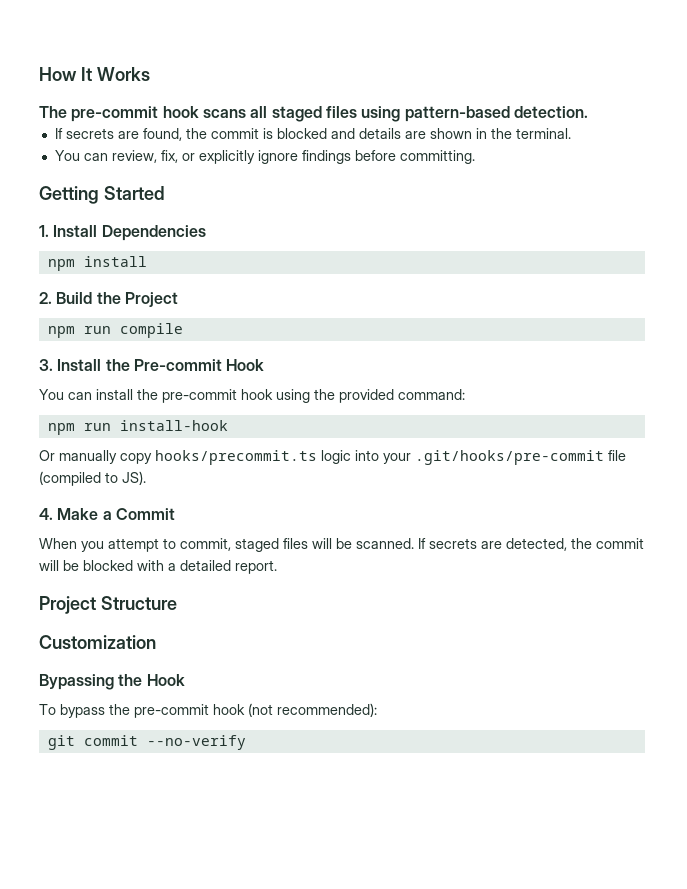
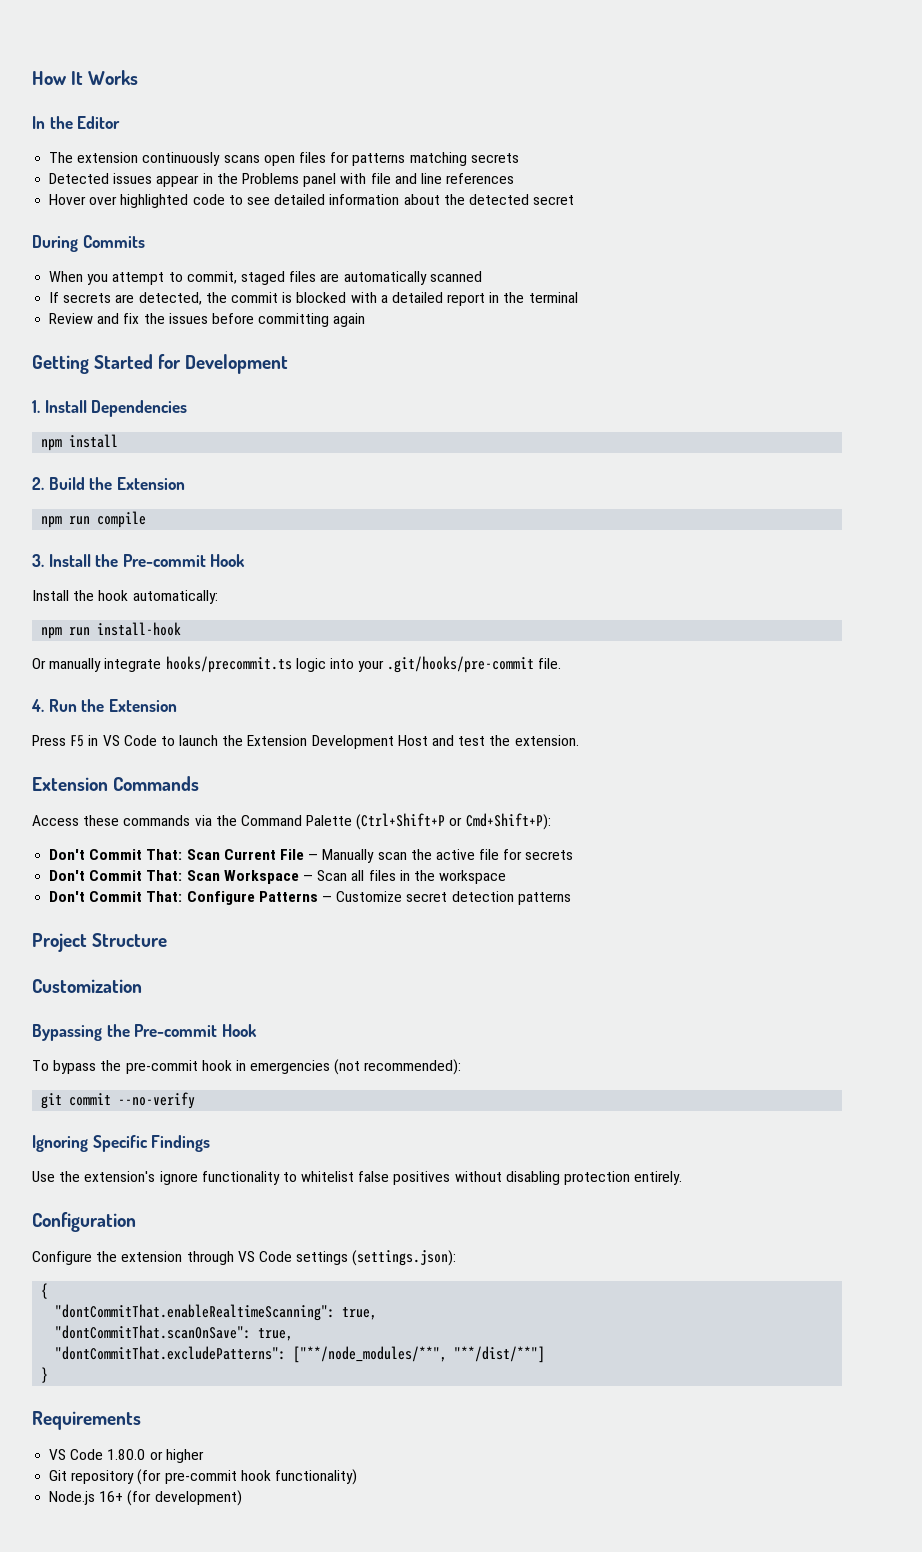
[39,106,588,122] [54,128,182,141] The pre-commit hook scans all staged files using pattern-based detection. // If secrets are found, -> [32,116,121,129] [49,152,519,166] [49,173,515,187] [49,194,575,208] [32,235,145,252] [49,271,482,285] [49,292,202,305] In the Editor // The extension continuously scans open files for patterns matching secrets // Detected issues appear in the Problems panel with file and line references // Hover over highlighted code to see detailed information about the detected secret // During Commits // When you attempt to commit, staged files are automatically scanned // If secrets are detected,
[330,128,571,139] [54,150,475,164] and details are shown in the terminal. // You can review, fix, or explicitly ignore findings before committing. -> [350,292,578,306] [49,313,366,327] with a detailed report in the terminal // Review and fix the issues before committing again
(165, 193) none -> [158,354,289,374] for Development
[124,292,178,307] Project -> [116,477,185,490] Extension
[39,389,465,403] You can install the pre-commit hook using the provided command: -> [32,590,218,604] Install the hook automatically:
[120,453,152,464] copy -> [104,658,162,672] integrate
[608,450,626,461] [39,471,146,486] [39,508,175,520] [39,538,644,552] [39,560,277,574] file (compiled to JS). // 4. Make a Commit // When you attempt to commit, staged files will be scanned. If secrets are detected, the commit will be blocked with a detailed report. -> [538,658,562,669] [31,699,177,712] [32,735,579,749] [32,776,200,791] [32,813,551,830] [49,849,574,863] [49,870,507,884] [49,891,571,905] file. // 4. Run the Extension // Press F5 in VS Code to launch the Extension Development Host and test the extension. // Extension Commands // Access these commands via the Command Palette (Ctrl+Shift+P or Cmd+Shift+P): // Don't Commit That: Scan Current File — Manually scan the active file for secrets // Don't Commit That: Scan Workspace — Scan all files in the workspace // Don't Commit That: Configure Patterns — Customize secret detection patterns
(143, 680) none -> [134,1024,218,1037] Pre-commit
(245, 709) none -> [235,1060,331,1074] in emergencies
(246, 742) none -> [32,1135,211,1152] [32,1171,683,1185] [32,1212,136,1232] [32,1250,457,1266] [41,1283,49,1299] [55,1304,378,1321] [55,1325,294,1341] [55,1346,546,1363] [41,1367,49,1383] [32,1411,141,1430] [49,1449,204,1463] [49,1469,357,1485] [49,1490,242,1506] // Ignoring Specific Findings // Use the extension's ignore functionality to whitelist false positives without disabling protection entirely. // Configuration // Configure the extension through VS Code settings (settings.json): // { // "dontCommitThat.enableRealtimeScanning": true, // "dontCommitThat.scanOnSave": true, // "dontCommitThat.excludePatterns": ["**/node_modules/**", "**/dist/**"] // } // Requirements // VS Code 1.80.0 or higher // Git repository (for pre-commit hook functionality) // Node.js 16+ (for development)

